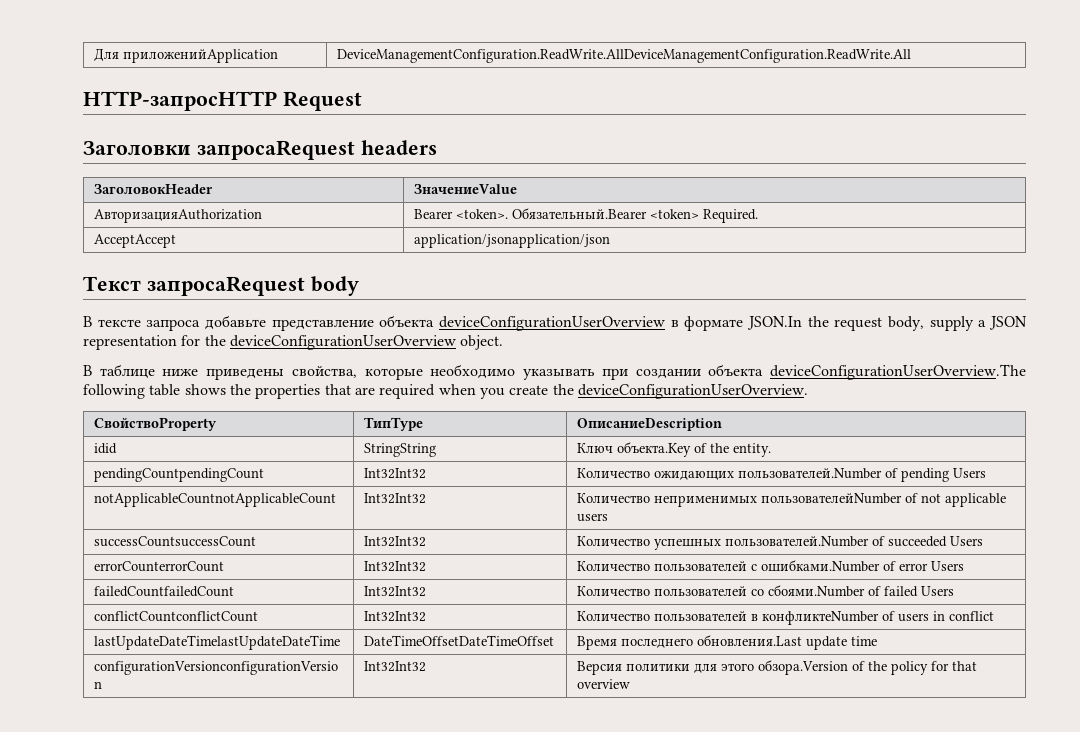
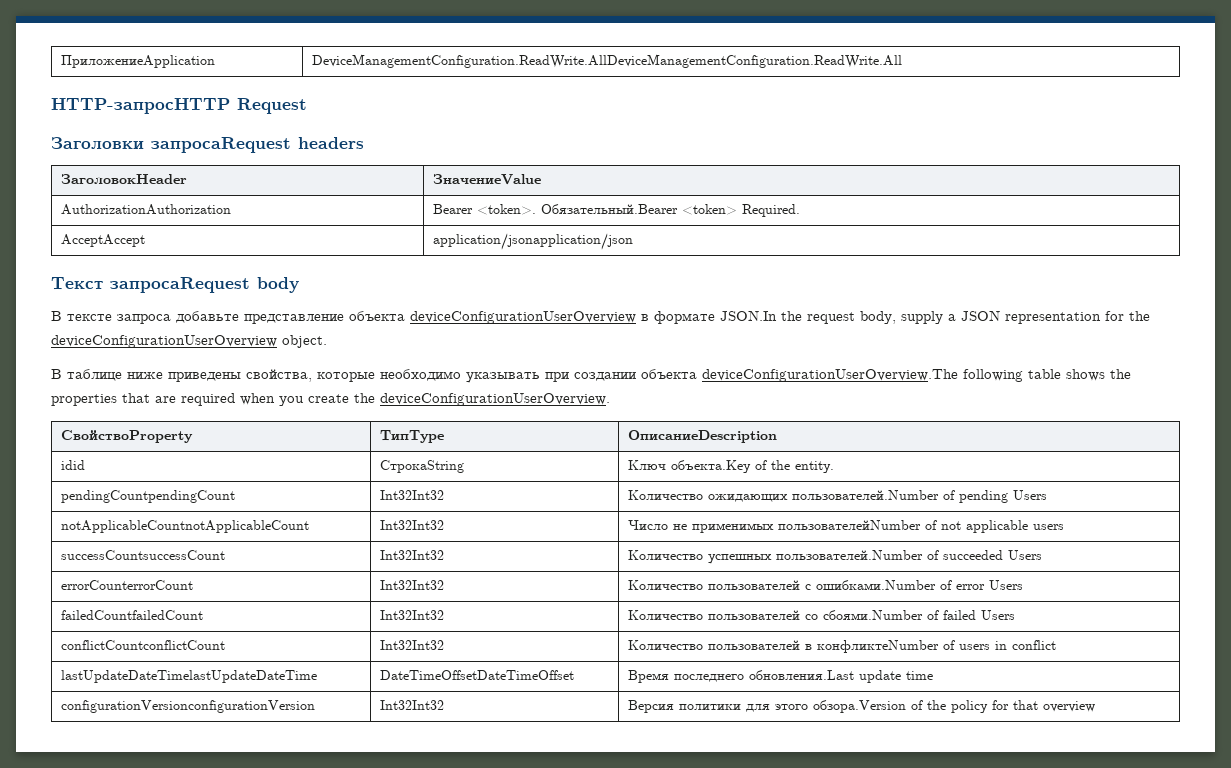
[94,48,279,63] Для приложенийApplication -> [61,55,216,68] ПриложениеApplication
[94,209,263,223] АвторизацияAuthorization -> [61,204,232,215] AuthorizationAuthorization
[364,443,437,457] StringString -> [380,460,465,473] СтрокаString
[577,493,758,507] Количество неприменимых -> [628,520,775,533] Число не применимых

